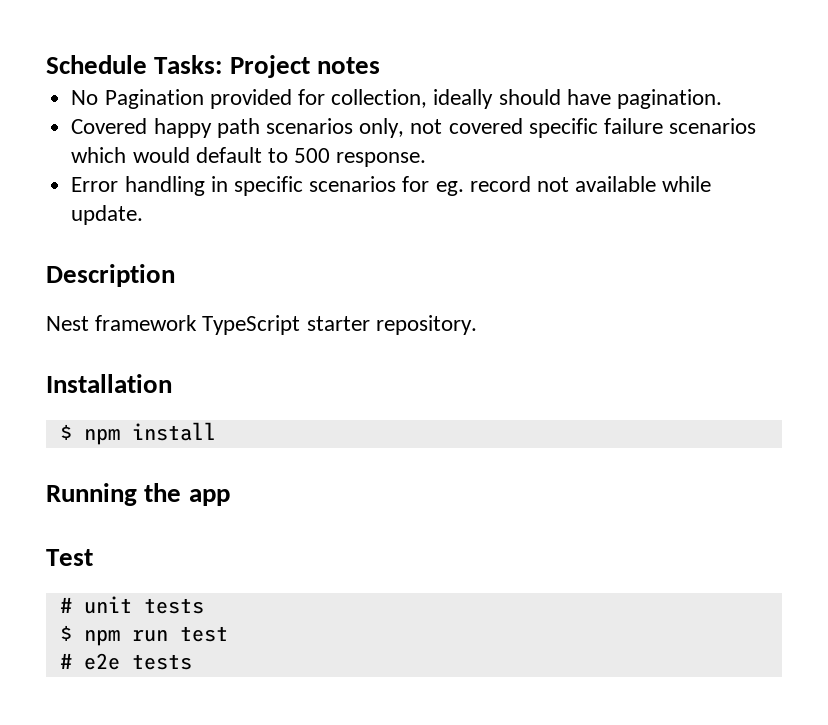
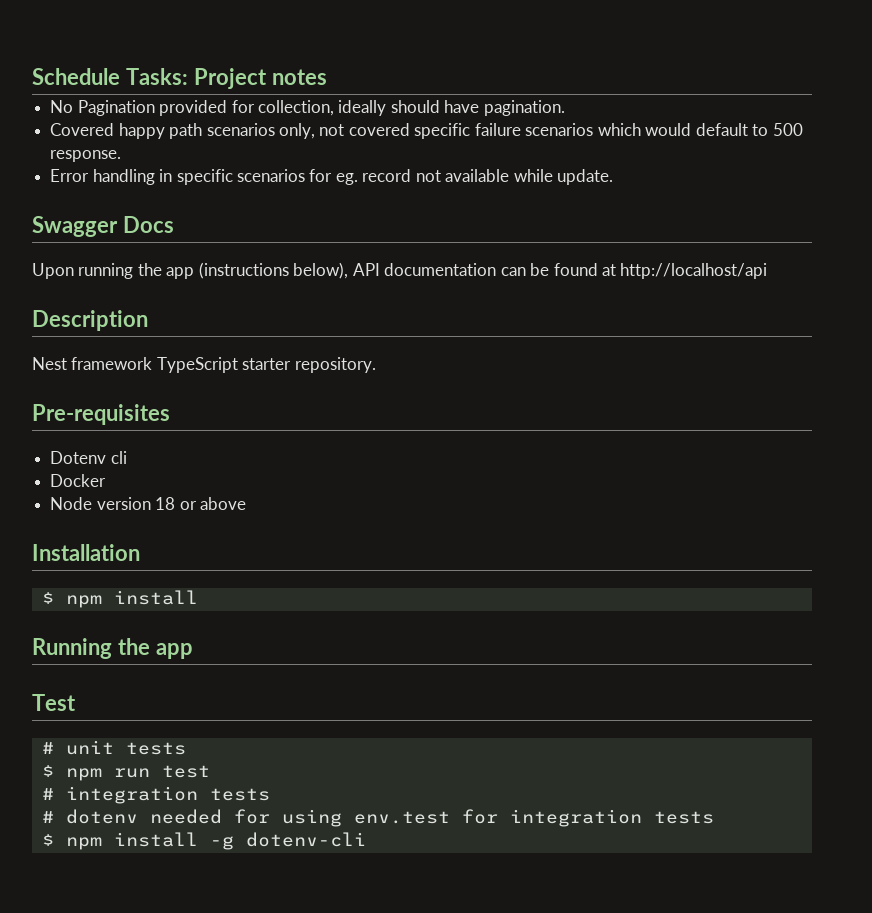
(144, 215) none -> [32,216,174,237] [32,262,768,279] // Swagger Docs // Upon running the app (instructions below), API documentation can be found at http://localhost/api
(477, 325) none -> [32,404,170,425] [50,451,127,464] [50,474,107,487] [50,497,246,510] // Pre-requisites // Dotenv cli // Docker // Node version 18 or above
[83,653,192,670] e2e tests -> [65,786,270,804] [41,809,714,827] [41,832,366,850] integration tests // # dotenv needed for using env.test for integration tests // $ npm install -g dotenv-cli

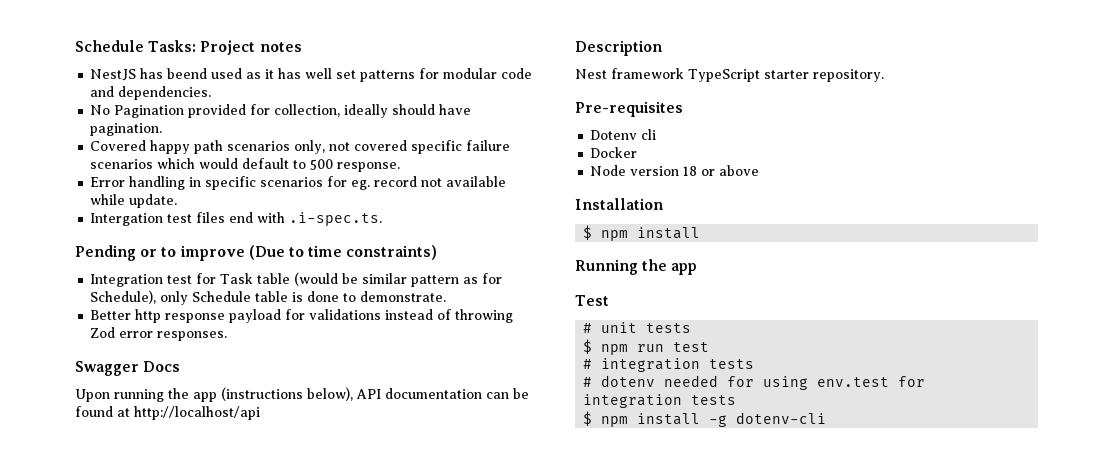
(327, 77) none -> [90,68,533,82] [90,86,212,100] // NestJS has beend used as it has well set patterns for modular code and dependencies.
(614, 177) none -> [90,212,383,226] [75,245,438,261] [90,272,503,287] [90,290,447,305] [90,309,514,323] [90,327,228,341] // Intergation test files end with .i-spec.ts. // Pending or to improve (Due to time constraints) // Integration test for Task table (would be similar pattern as for Schedule), only Schedule table is done to demonstrate. // Better http response payload for validations instead of throwing Zod error responses.

